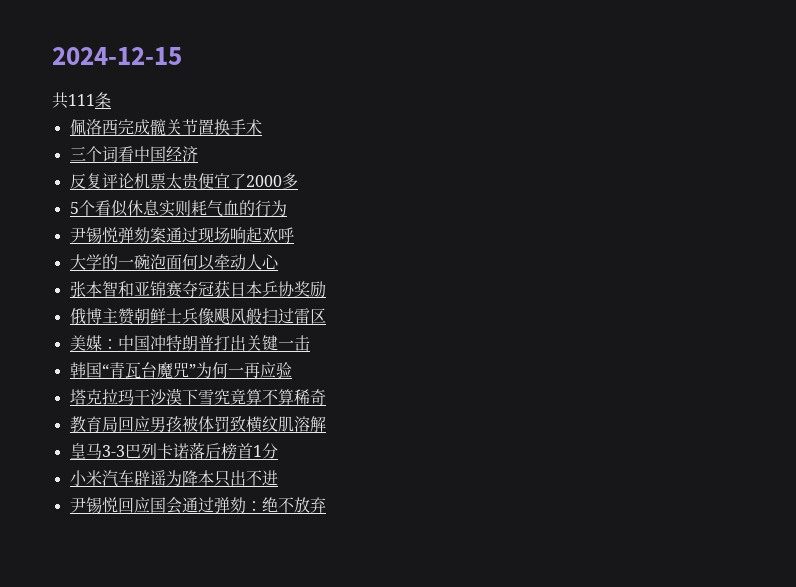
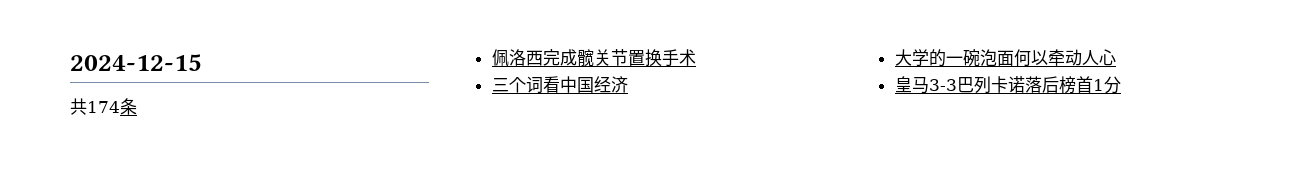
[68,94,95,106] 111 -> [87,101,120,113] 174
[69,173,298,190] [69,200,287,217] [69,227,294,243] // 反复评论机票太贵便宜了2000多 // 5个看似休息实则耗气血的行为 // 尹锡悦弹劾案通过现场响起欢呼 -> (628, 84) none
[69,280,326,298] [69,307,326,325] [69,335,310,352] [69,362,292,379] [69,388,326,405] [69,416,326,433] // 张本智和亚锦赛夺冠获日本乒协奖励 // 俄博主赞朝鲜士兵像飓风般扫过雷区 // 美媒：中国冲特朗普打出关键一击 // 韩国“青瓦台魔咒”为何一再应验 // 塔克拉玛干沙漠下雪究竟算不算稀奇 // 教育局回应男孩被体罚致横纹肌溶解 -> (1116, 57) none
[69,470,278,487] [69,497,326,514] // 小米汽车辟谣为降本只出不进 // 尹锡悦回应国会通过弹劾：绝不放弃 -> (1121, 85) none

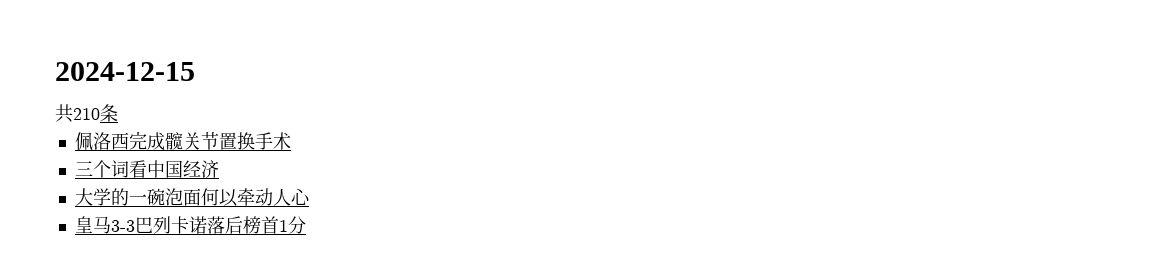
[87,101,120,113] 174 -> [73,108,100,120] 210

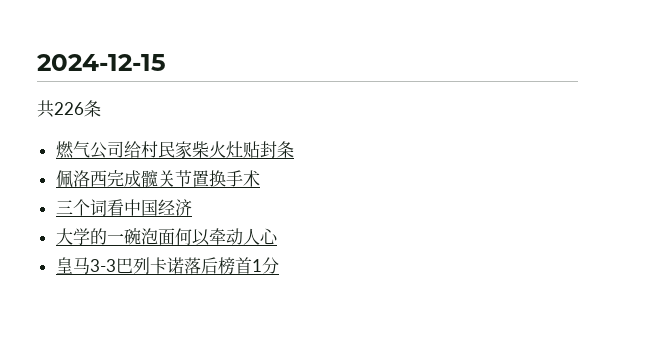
[73,108,100,120] 210 -> [54,100,101,117] [55,141,277,159] 226条 // 燃气公司给村民家柴火灶贴封

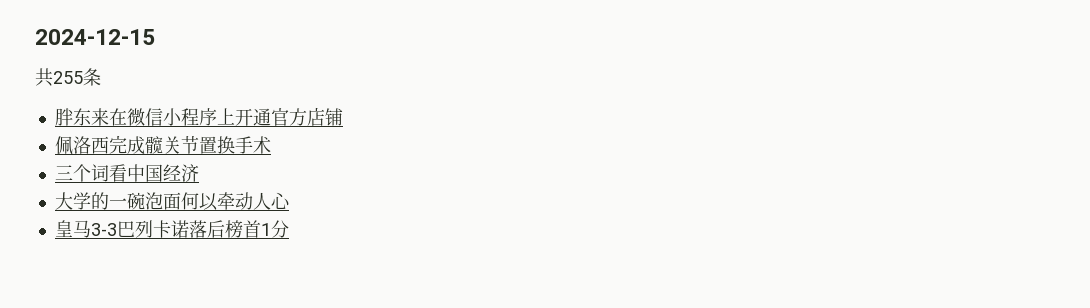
[54,100,101,117] [55,141,294,159] 226条 // 燃气公司给村民家柴火灶贴封条 -> [53,68,101,86] [54,107,343,126] 255条 // 胖东来在微信小程序上开通官方店铺

